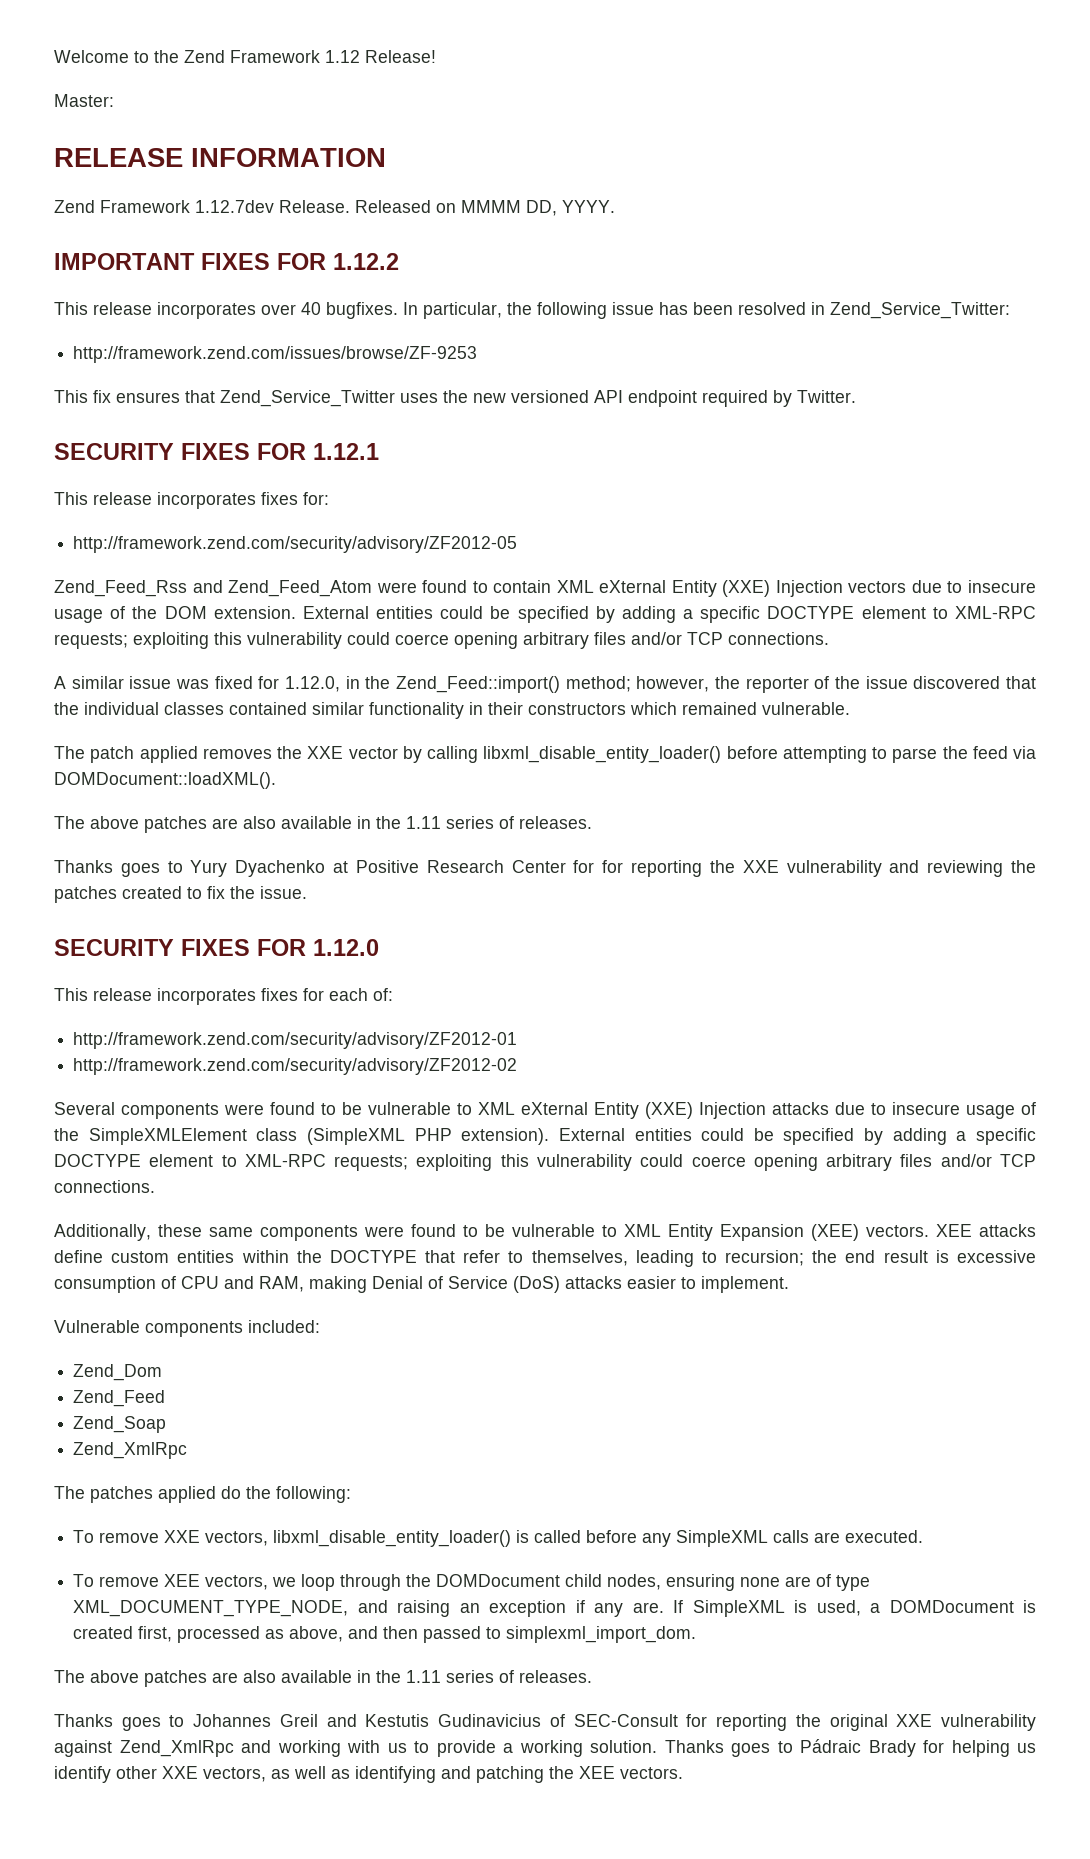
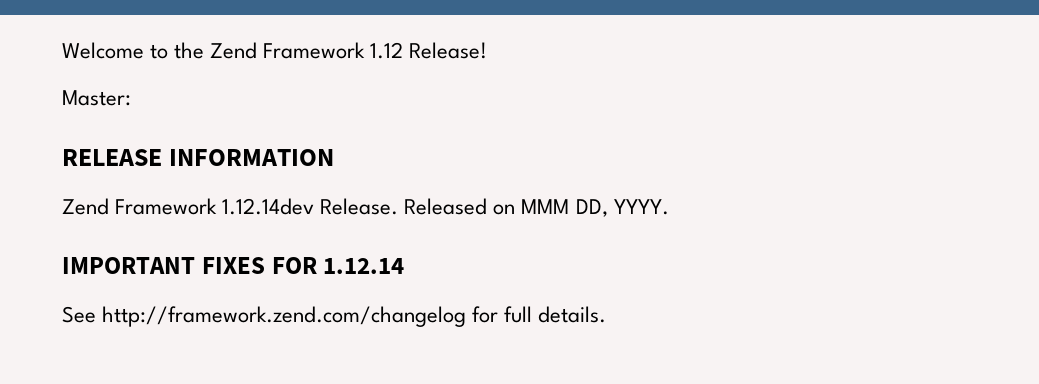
[195,200,274,213] 1.12.7dev -> [222,198,315,215] 1.12.14dev
[461,200,521,213] MMMM -> [521,199,570,214] MMM
[333,253,399,270] [54,302,1010,319] [73,346,478,363] [54,390,856,407] [54,443,379,460] [54,492,329,509] [73,536,518,553] [54,580,1036,597] [54,606,1036,623] [54,632,829,649] [54,676,1036,693] [54,702,850,719] [54,746,1036,763] [54,772,276,789] [54,816,592,833] [54,860,1037,877] [54,886,307,903] [54,939,379,956] [54,988,393,1005] [73,1032,518,1049] [73,1058,518,1075] [54,1102,1036,1119] [54,1128,1036,1145] [54,1154,1037,1171] [54,1180,155,1193] [54,1224,1036,1241] [54,1250,1036,1267] [54,1276,789,1293] [54,1320,320,1337] [73,1364,163,1381] [73,1390,166,1407] [73,1416,167,1433] [73,1442,188,1459] [54,1486,351,1503] [73,1530,924,1547] [73,1574,871,1591] [73,1600,1037,1617] [73,1626,697,1643] [54,1670,592,1687] [54,1714,1036,1731] [54,1739,1036,1757] [54,1766,683,1783] 1.12.2 // This release incorporates over 40 bugfixes. In particular, the following issue has been resolved in Zend_Service_Twitter: // http://framework.zend.com/issues/browse/ZF-9253 // This fix ensures that Zend_Service_Twitter uses the new versioned API endpoint required by Twitter. // SECURITY FIXES FOR 1.12.1 // This release incorporates fixes for: // http://framework.zend.com/security/advisory/ZF2012-05 // Zend_Feed_Rss and Zend_Feed_Atom were found to contain XML eXternal Entity (XXE) Injection vectors due to insecure usage of the DOM extension. External entities could be specified by adding a specific DOCTYPE element to XML-RPC requests; exploiting this vulnerability could coerce opening arbitrary files and/or TCP connections. // A similar issue was fixed for 1.12.0, in the Zend_Feed::import() method; however, the reporter of the issue discovered that the individual classes contained similar functionality in their constructors which remained vulnerable. // The patch applied removes the XXE vector by calling libxml_disable_entity_loader() before attempting to parse the feed via DOMDocument::loadXML(). // The above patches are also available in the 1.11 series of releases. // Thanks goes to Yury Dyachenko at Positive Research Center for for reporting the XXE vulnerability and reviewing the patches created to fix the issue. // SECURITY FIXES FOR 1.12.0 // This release incorporates fixes for each of: // http://framework.zend.com/security/advisory/ZF2012-01 // http://framework.zend.com/security/advisory/ZF2012-02 // Several components were found to be vulnerable to XML eXternal Entity (XXE) Injection attacks due to insecure usage of the SimpleXMLElement class (SimpleXML PHP extension). External entities could be specified by adding a specific DOCTYPE element to XML-RPC requests; exploiting this vulnerability could coerce opening arbitrary files and/or TCP connections. // Additionally, these same components were found to be vulnerable to XML Entity Expansion (XEE) vectors. XEE attacks define custom entities within the DOCTYPE that refer to themselves, leading to recursion; the end result is excessive consumption of CPU and RAM, making Denial of Service (DoS) attacks easier to implement. // Vulnerable components included: // Zend_Dom // Zend_Feed // Zend_Soap // Zend_XmlRpc // The patches applied do the following: // To remove XXE vectors, libxml_disable_entity_loader() is called before any SimpleXML calls are executed. // To remove XEE vectors, we loop through the DOMDocument child nodes, ensuring none are of type XML_DOCUMENT_TYPE_NODE, and raising an exception if any are. If SimpleXML is used, a DOMDocument is created first, processed as above, and then passed to simplexml_import_dom. // The above patches are also available in the 1.11 series of releases. // Thanks goes to Johannes Greil and Kestutis Gudinavicius of SEC-Consult for reporting the original XXE vulnerability against Zend_XmlRpc and working with us to provide a working solution. Thanks goes to Pádraic Brady for helping us identify other XXE vectors, as well as identifying and patching the XEE vectors. -> [323,258,405,274] [62,306,607,327] 1.12.14 // See http://framework.zend.com/changelog for full details.

